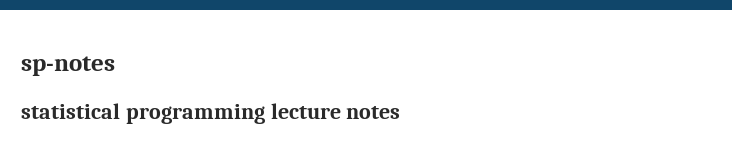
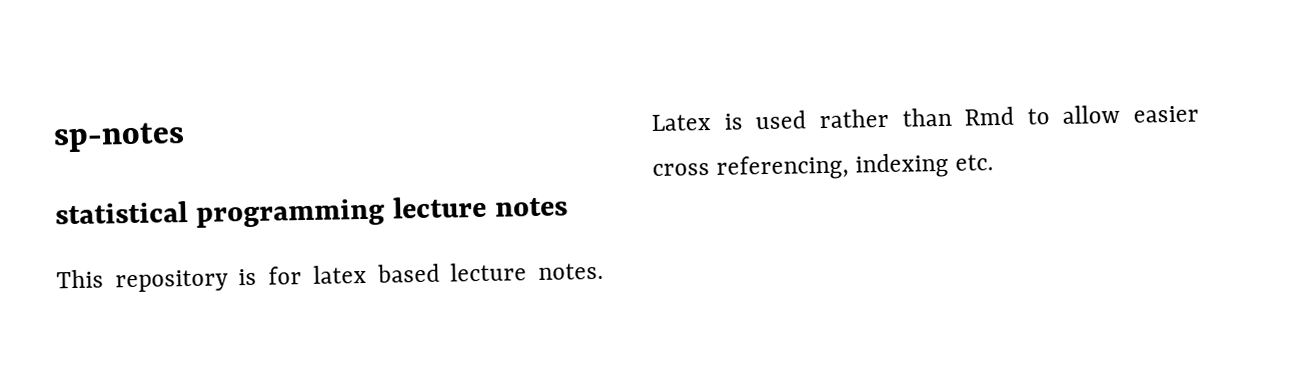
(401, 112) none -> [56,262,604,293] [651,104,1199,131] [652,152,995,181] // This repository is for latex based lecture notes. Latex is used rather than Rmd to allow easier cross referencing, indexing etc.

